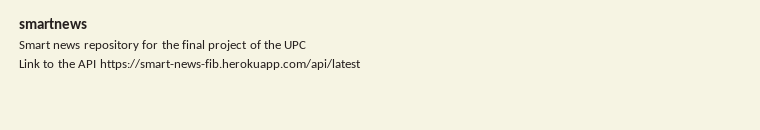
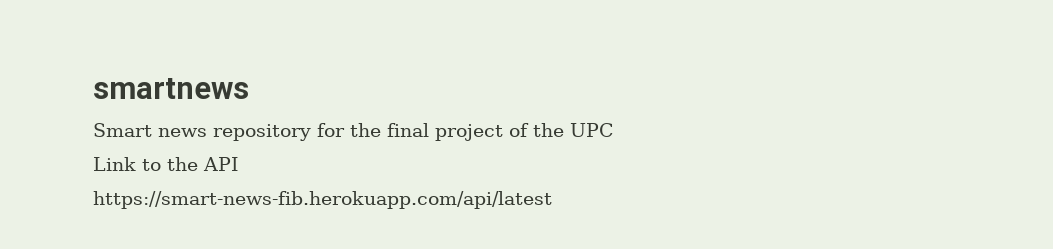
(97, 64) none -> (239, 164) //

